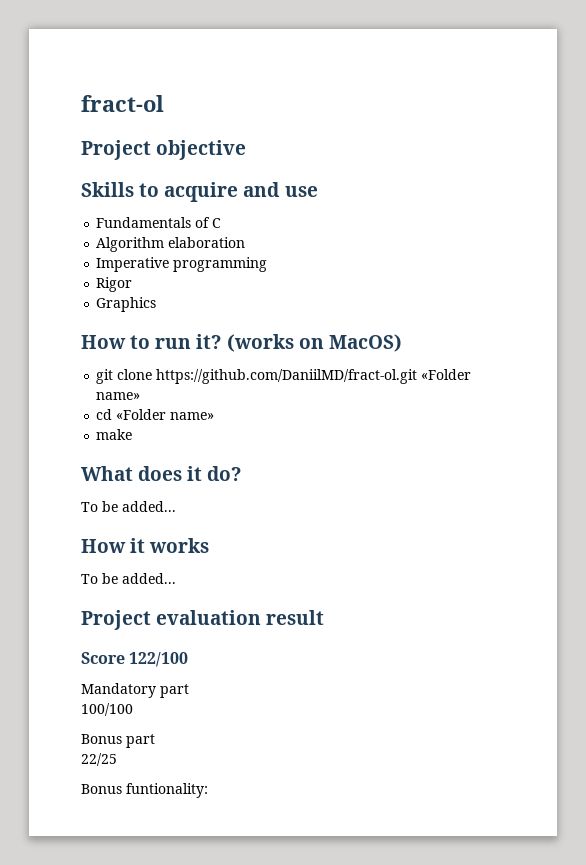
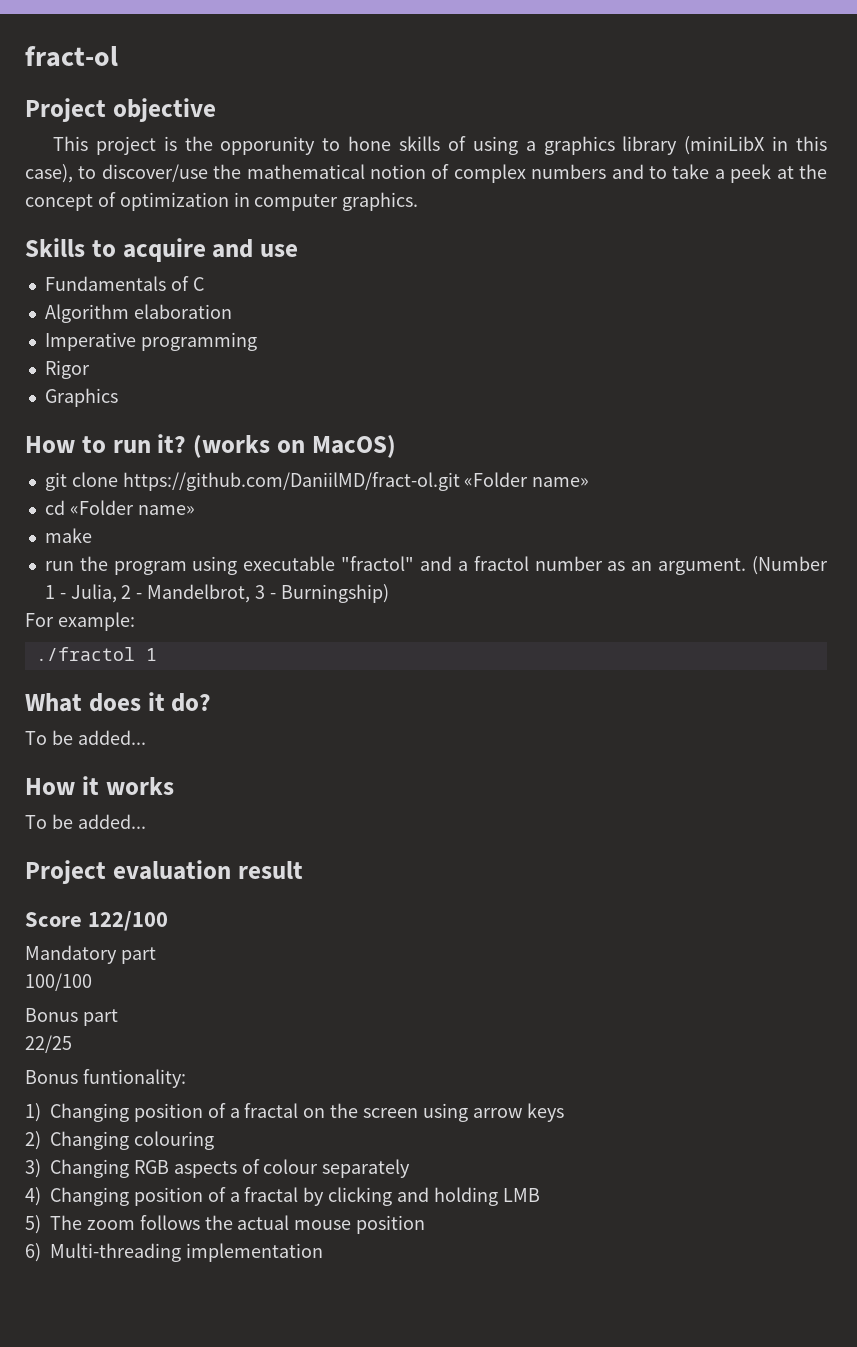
(247, 150) none -> [52,136,827,155] [25,164,827,183] [25,192,419,211] // This project is the opporunity to hone skills of using a graphics library (miniLibX in this case), to discover/use the mathematical notion of complex numbers and to take a peek at the concept of optimization in computer graphics.
(133, 434) none -> [44,556,828,575] [44,584,389,603] [25,612,135,631] [35,647,157,661] // run the program using executable "fractol" and a fractol number as an argument. (Number 1 - Julia, 2 - Mandelbrot, 3 - Burningship) // For example: // ./fractol 1
(208, 790) none -> [25,1103,564,1122] [25,1131,214,1150] [25,1159,411,1178] [25,1187,540,1206] [25,1215,426,1234] [25,1243,323,1262] // 1) Changing position of a fractal on the screen using arrow keys // 2) Changing colouring // 3) Changing RGB aspects of colour separately // 4) Changing position of a fractal by clicking and holding LMB // 5) The zoom follows the actual mouse position // 6) Multi-threading implementation

